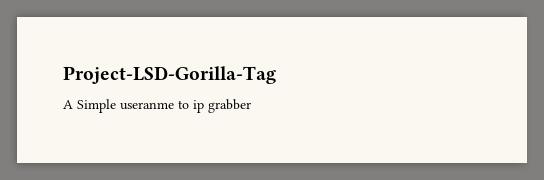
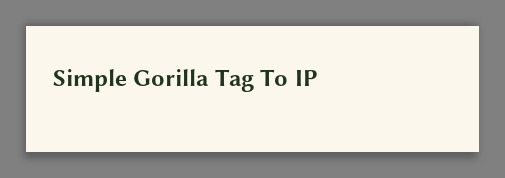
[63,66,276,84] [63,99,251,113] Project-LSD-Gorilla-Tag // A Simple useranme to ip grabber -> [53,69,317,92] Simple Gorilla Tag To IP

